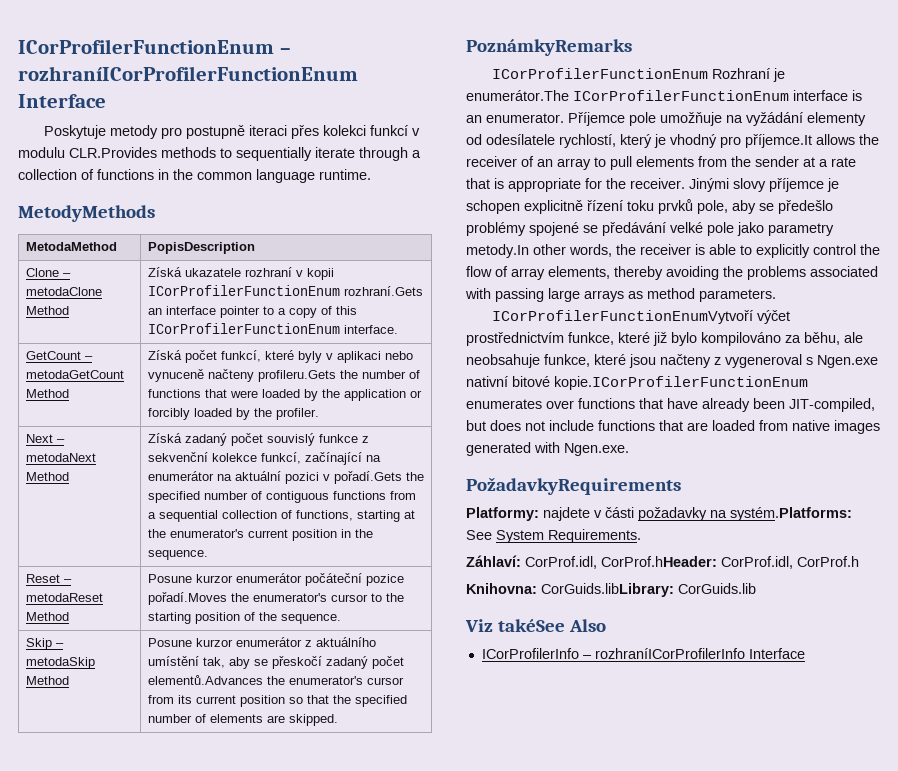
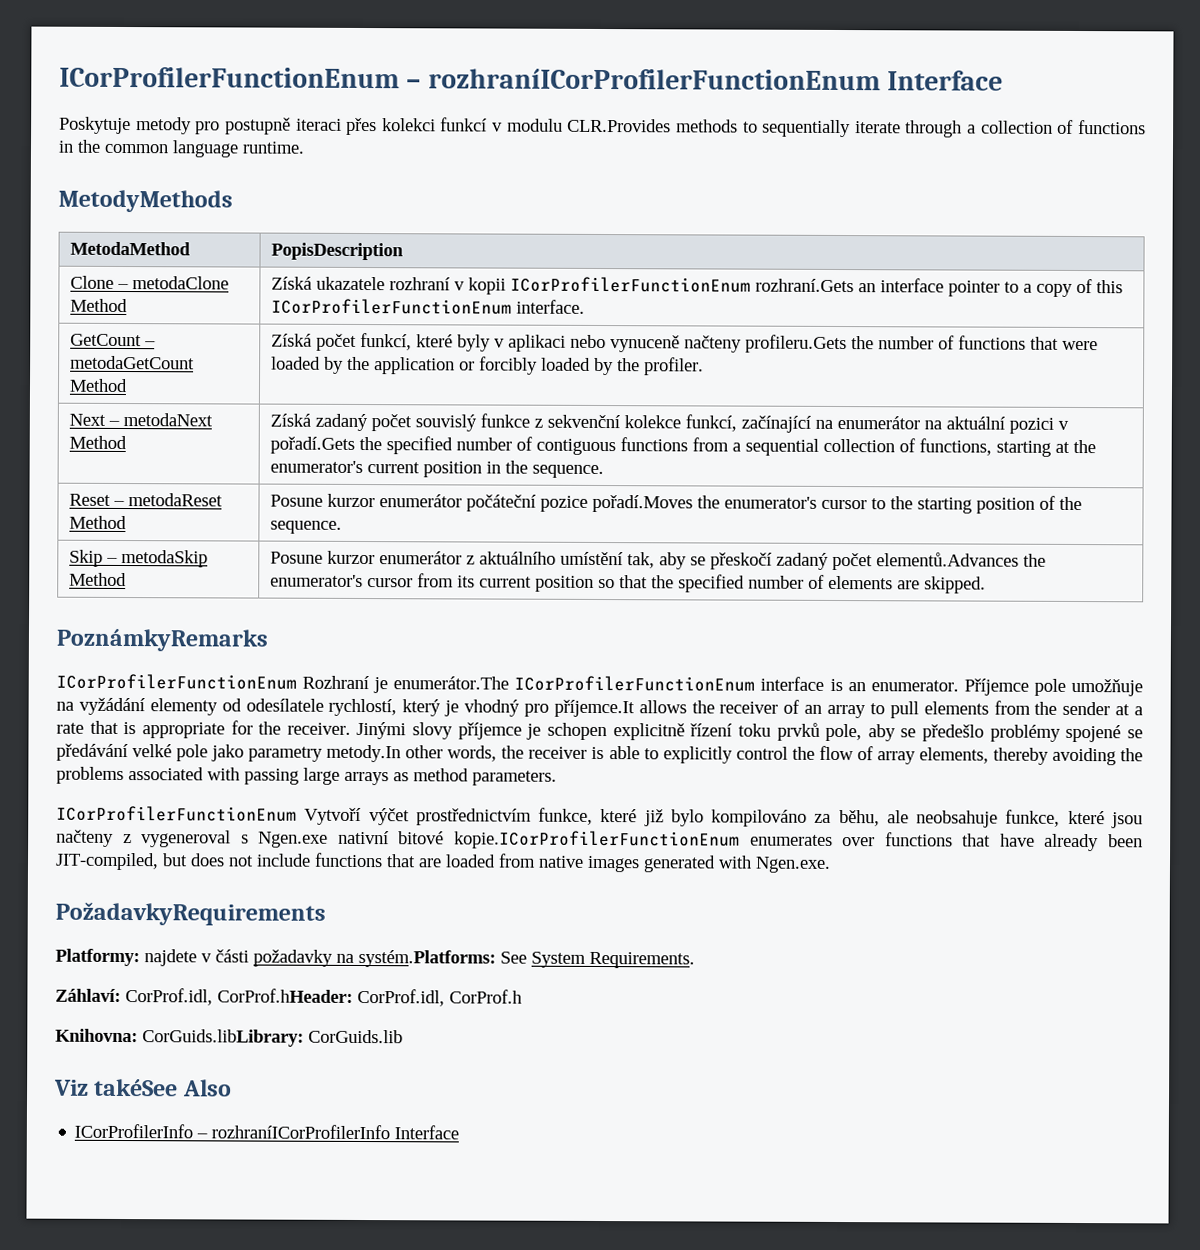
[492,310,754,324] ICorProfilerFunctionEnumVytvoří -> [56,805,362,826] ICorProfilerFunctionEnum Vytvoří

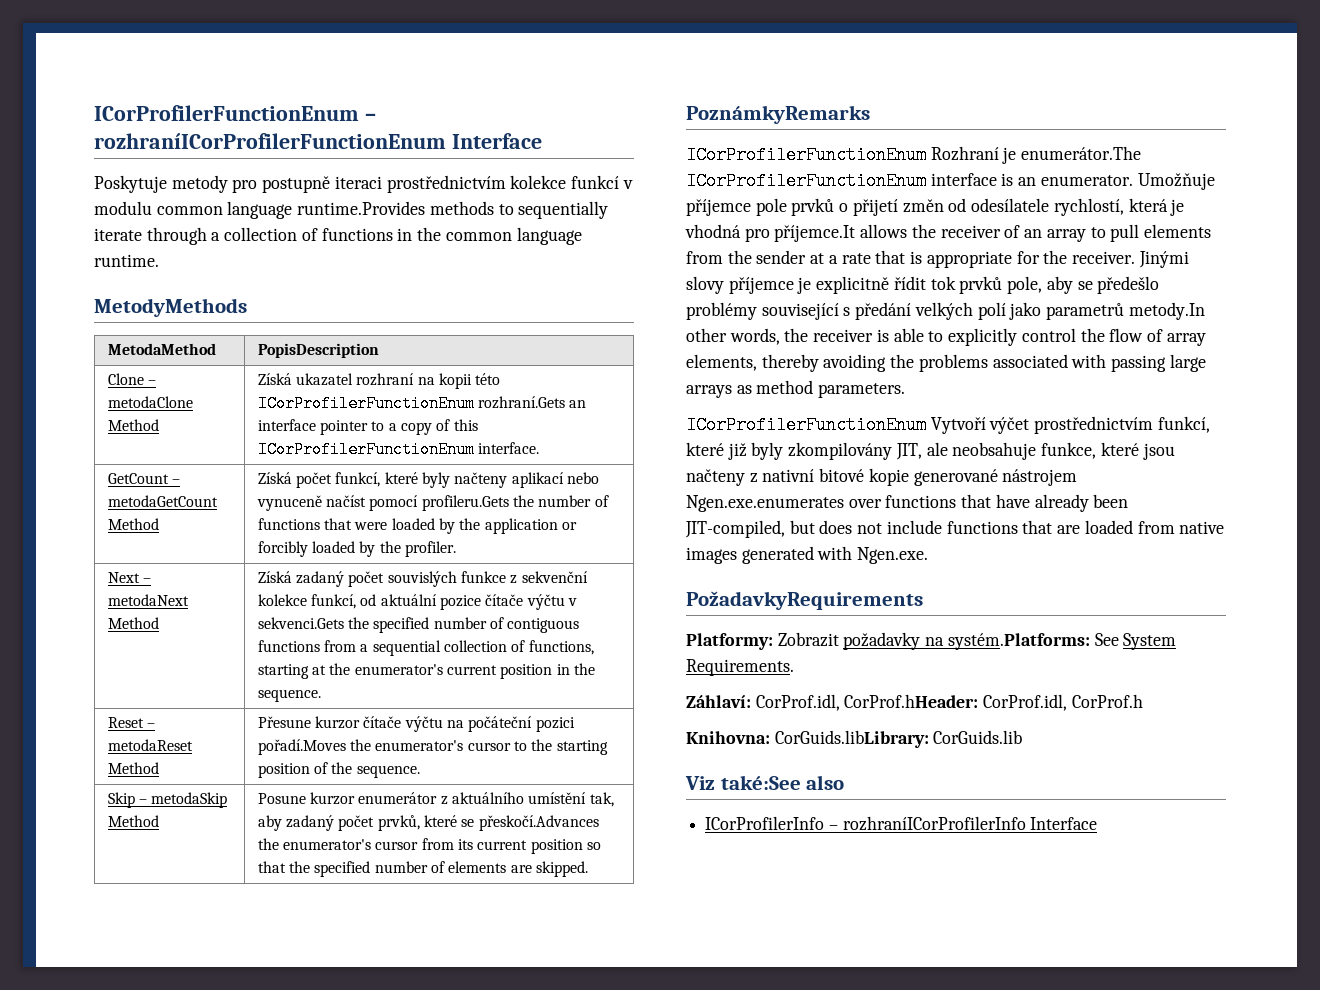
[346,117,436,136] přes kolekci -> [386,175,567,193] prostřednictvím kolekce
[567,118,672,133] CLR.Provides -> [156,201,426,219] common language runtime.Provides
[315,276,506,295] ukazatele rozhraní v kopii -> [296,373,501,389] ukazatel rozhraní na kopii této
[493,334,742,353] v aplikaci nebo vynuceně načteny -> [454,472,599,488] [256,495,419,511] načteny aplikací nebo vynuceně načíst pomocí
[414,414,477,432] souvislý -> [387,571,457,587] souvislých
[740,415,1069,434] [269,436,355,454] začínající na enumerátor na aktuální pozici v pořadí.Gets -> [360,594,577,610] [257,617,344,629] od aktuální pozice čítače výčtu v sekvenci.Gets
[269,493,588,512] Posune kurzor enumerátor počáteční pozice -> [257,716,575,732] Přesune kurzor čítače výčtu na počáteční pozici
[689,552,1019,571] se přeskočí zadaný počet elementů.Advances -> [286,815,599,831] zadaný počet prvků, které se přeskočí.Advances
[963,678,1143,697] [56,697,520,717] Příjemce pole umožňuje na vyžádání elementy od odesílatele rychlostí, který je vhodný -> [1137,173,1215,190] [686,198,1185,216] [685,224,741,238] Umožňuje příjemce pole prvků o přijetí změn od odesílatele rychlostí, která je vhodná
[547,722,771,741] schopen explicitně řízení toku -> [816,276,956,294] explicitně řídit tok
[1065,724,1143,743] [56,743,324,762] spojené se předávání velké pole jako parametry -> [761,302,1125,320] související s předání velkých polí jako parametrů
[538,807,594,825] funkce, -> [1157,416,1210,433] funkcí,
[670,809,880,827] bylo kompilováno za běhu, -> [751,442,922,460] byly zkompilovány JIT,
[141,830,833,850] vygeneroval s Ngen.exe nativní bitové kopie.ICorProfilerFunctionEnum enumerates -> [762,468,1078,486] [686,495,844,512] nativní bitové kopie generované nástrojem Ngen.exe.enumerates
[144,949,249,967] najdete v části -> [777,632,839,647] Zobrazit
[94,1078,232,1097] takéSee Also -> [720,775,845,790] také:See also

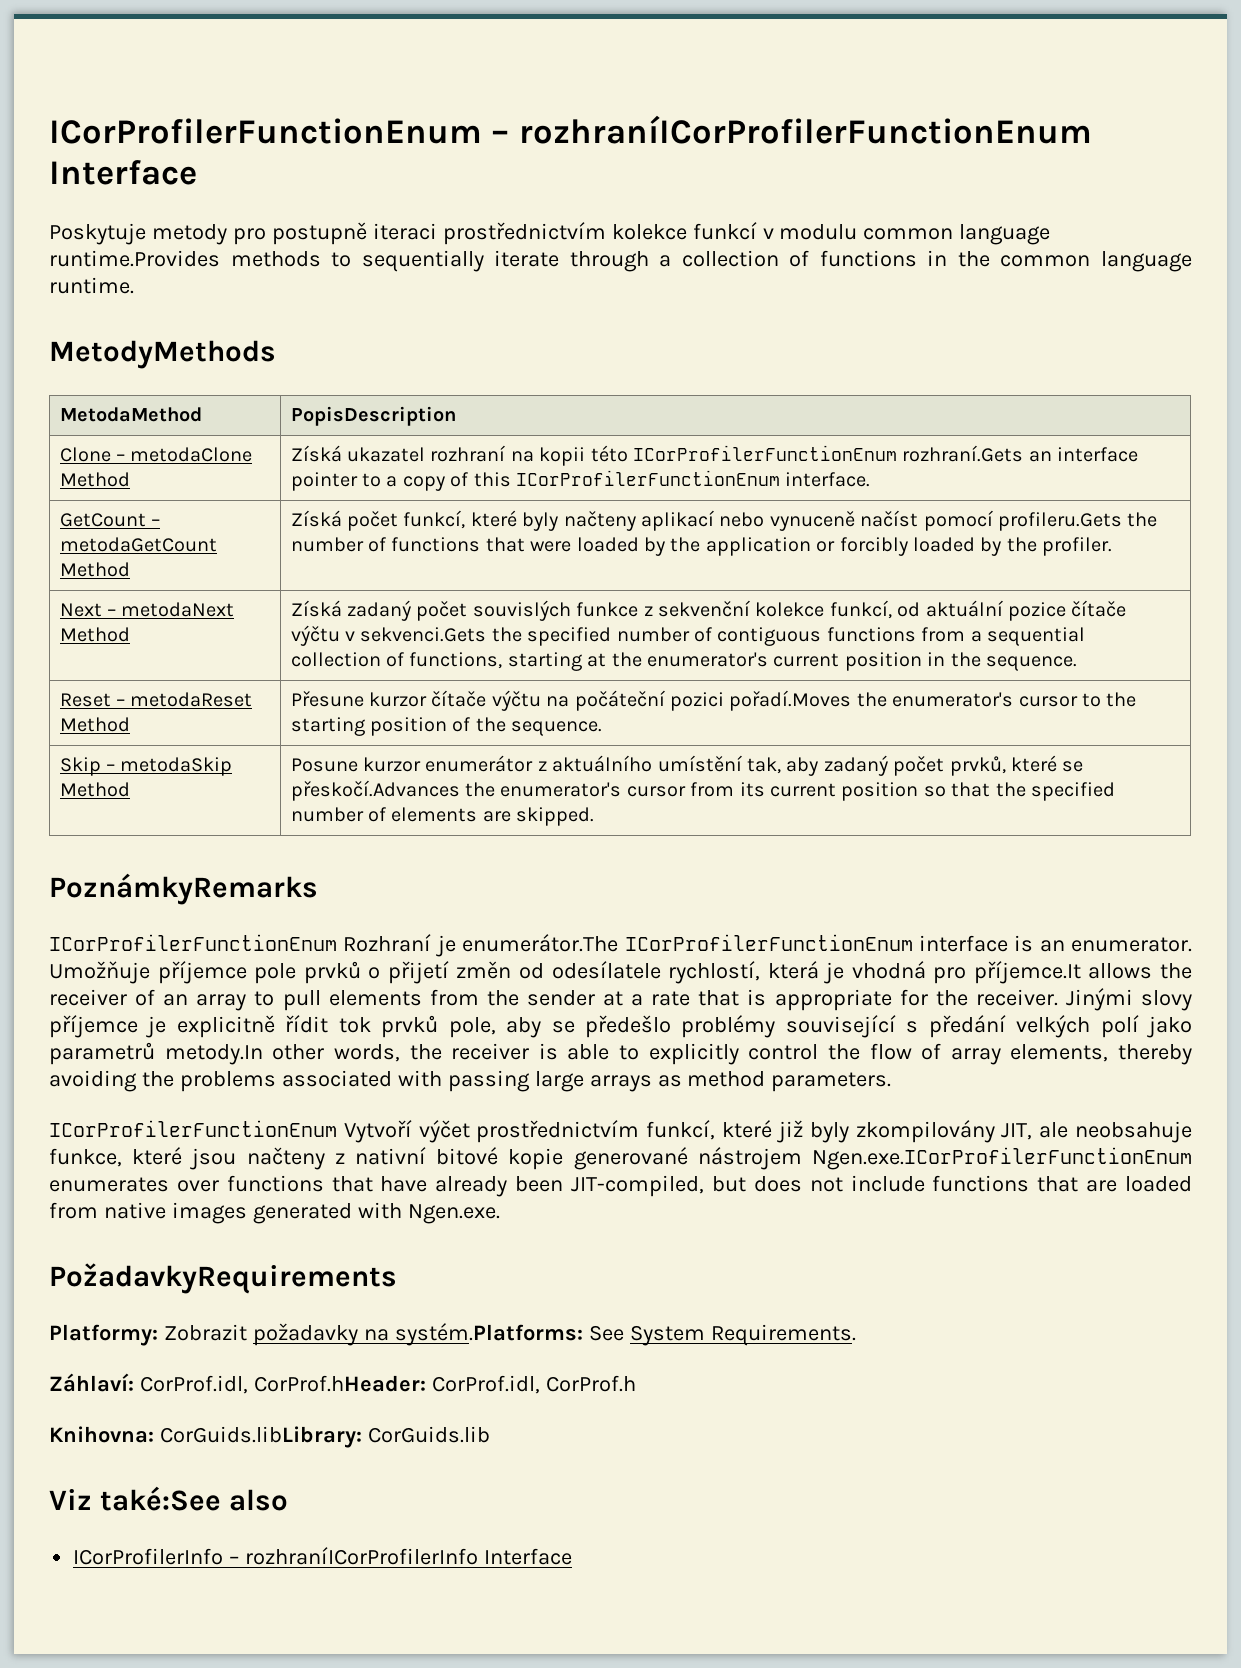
[686,495,844,512] Ngen.exe.enumerates -> [812,1147,1192,1170] [49,1177,169,1192] Ngen.exe.ICorProfilerFunctionEnum enumerates

